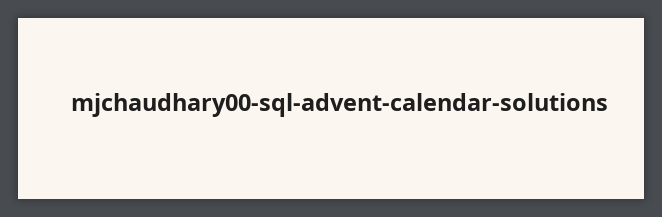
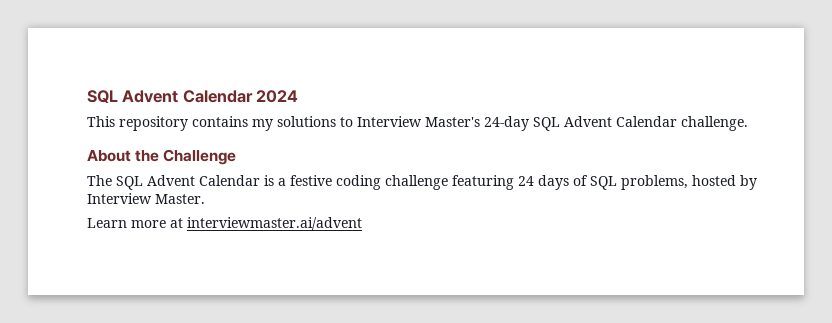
[71,93,608,117] mjchaudhary00-sql-advent-calendar-solutions -> [87,90,299,103] [87,116,748,131] [87,149,237,165] [87,175,757,190] [87,193,205,204] [87,217,362,230] SQL Advent Calendar 2024 // This repository contains my solutions to Interview Master's 24-day SQL Advent Calendar challenge. // About the Challenge // The SQL Advent Calendar is a festive coding challenge featuring 24 days of SQL problems, hosted by Interview Master. // Learn more at interviewmaster.ai/advent

